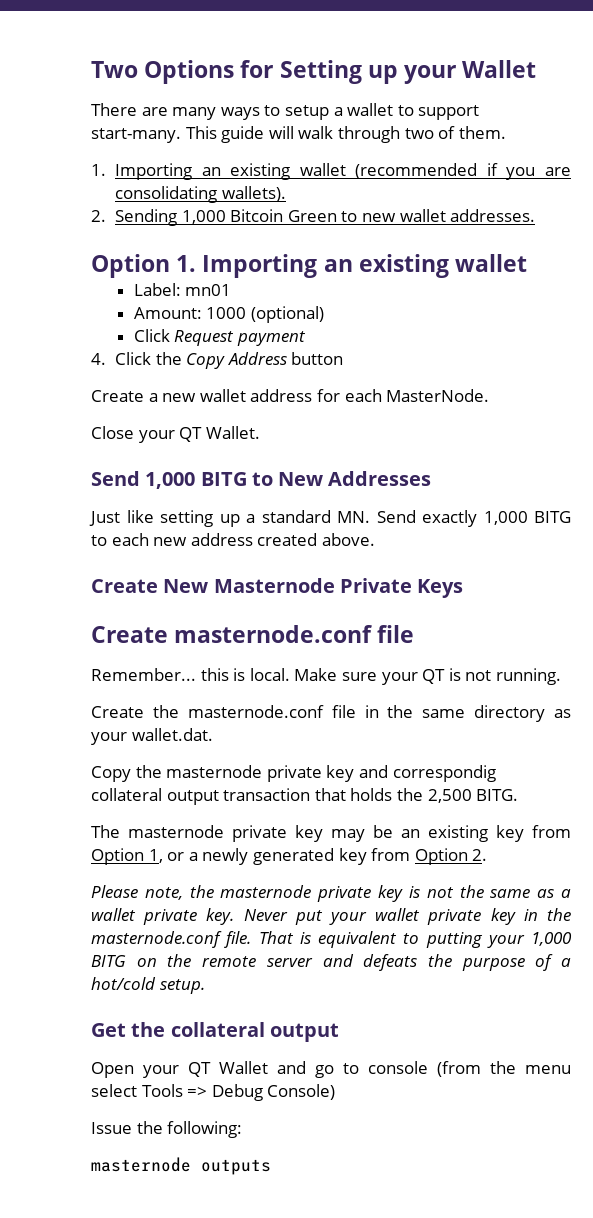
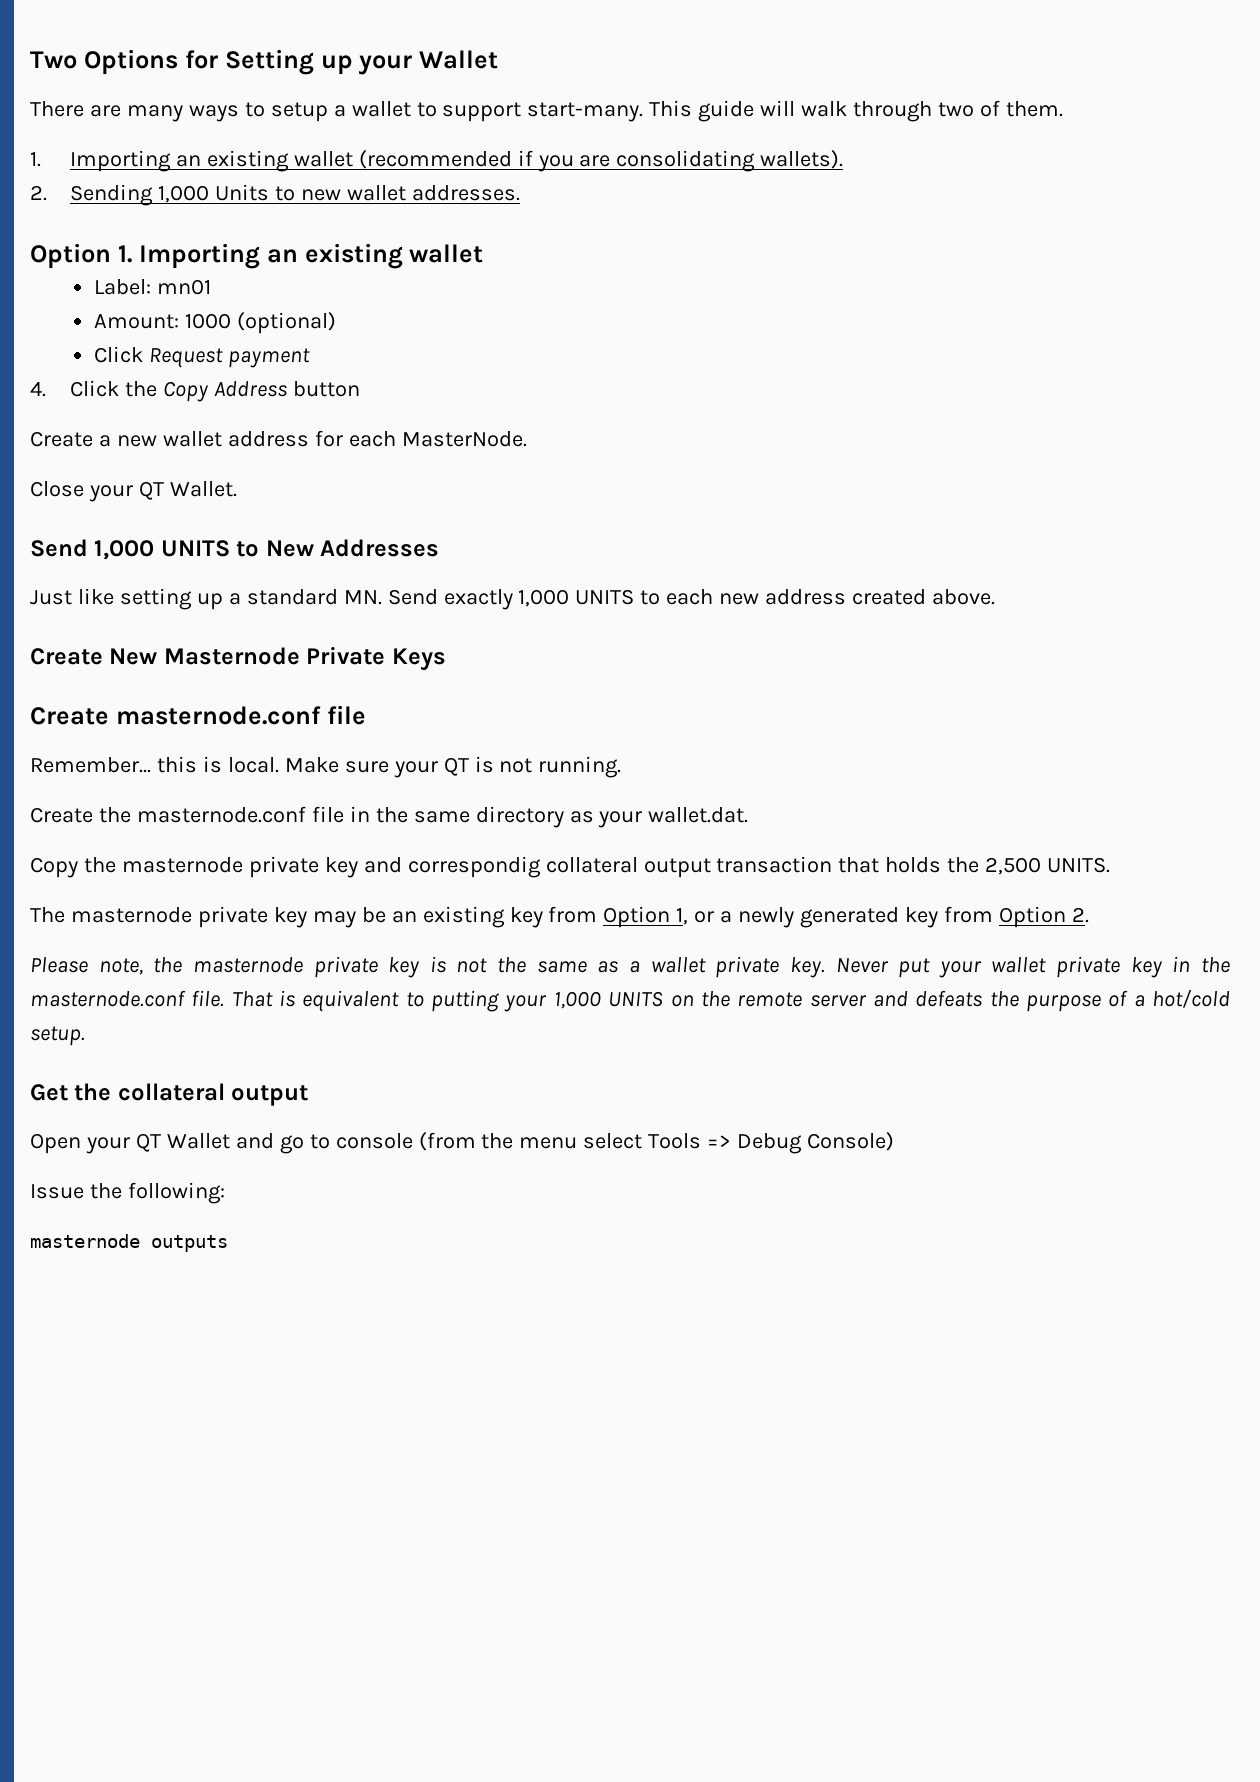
[230,209,337,222] Bitcoin Green -> [214,184,269,201] Units
[200,472,247,486] BITG -> [160,540,230,557] UNITS
[534,511,571,523] BITG -> [575,589,635,605] UNITS
[476,789,519,801] BITG. -> [1047,857,1111,873] UNITS.
[91,955,126,967] BITG -> [608,991,664,1007] UNITS

